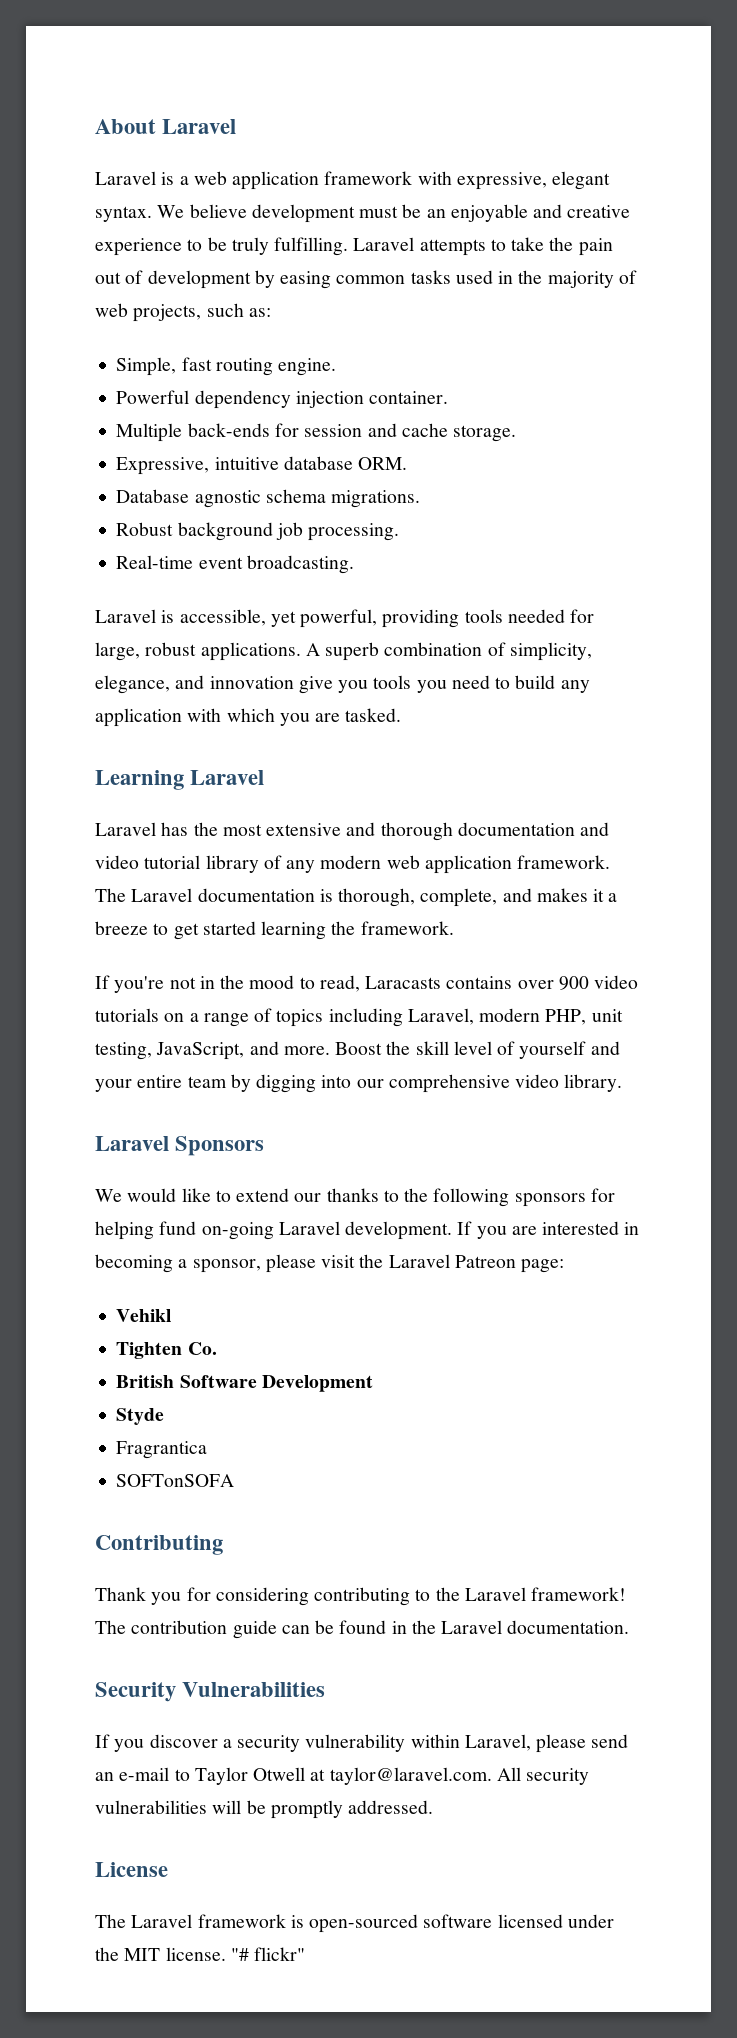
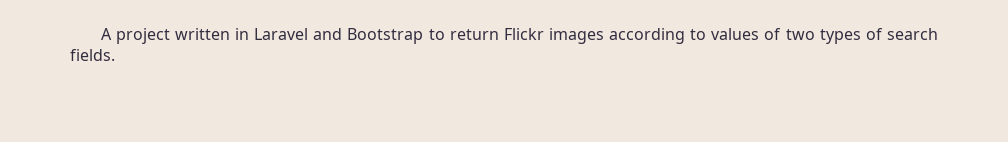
[95,119,237,134] [95,171,611,190] [95,204,631,223] [95,237,613,256] [95,270,637,289] [95,303,271,322] [116,357,337,376] [116,390,449,409] [116,423,517,442] [116,456,408,475] [116,489,421,508] [116,522,400,541] [116,555,354,574] [95,609,595,628] [95,642,592,661] [95,675,590,694] [95,708,402,727] [95,770,265,790] [95,822,610,841] [95,855,611,874] [95,888,618,907] [95,921,454,940] [95,975,639,993] [95,1008,623,1027] [95,1041,620,1060] [95,1074,623,1093] [95,1136,265,1156] [95,1188,615,1207] [95,1221,640,1240] [95,1254,565,1273] [116,1309,172,1322] [116,1342,217,1359] [116,1375,373,1392] [116,1408,165,1425] [116,1441,208,1459] [116,1474,235,1487] [95,1535,223,1555] [95,1587,627,1606] [95,1620,630,1639] [95,1682,326,1702] [95,1734,629,1753] [95,1767,590,1785] [95,1800,434,1819] [95,1862,168,1877] [95,1914,614,1933] [95,1947,306,1961] About Laravel // Laravel is a web application framework with expressive, elegant syntax. We believe development must be an enjoyable and creative experience to be truly fulfilling. Laravel attempts to take the pain out of development by easing common tasks used in the majority of web projects, such as: // Simple, fast routing engine. // Powerful dependency injection container. // Multiple back-ends for session and cache storage. // Expressive, intuitive database ORM. // Database agnostic schema migrations. // Robust background job processing. // Real-time event broadcasting. // Laravel is accessible, yet powerful, providing tools needed for large, robust applications. A superb combination of simplicity, elegance, and innovation give you tools you need to build any application with which you are tasked. // Learning Laravel // Laravel has the most extensive and thorough documentation and video tutorial library of any modern web application framework. The Laravel documentation is thorough, complete, and makes it a breeze to get started learning the framework. // If you're not in the mood to read, Laracasts contains over 900 video tutorials on a range of topics including Laravel, modern PHP, unit testing, JavaScript, and more. Boost the skill level of yourself and your entire team by digging into our comprehensive video library. // Laravel Sponsors // We would like to extend our thanks to the following sponsors for helping fund on-going Laravel development. If you are interested in becoming a sponsor, please visit the Laravel Patreon page: // Vehikl // Tighten Co. // British Software Development // Styde // Fragrantica // SOFTonSOFA // Contributing // Thank you for considering contributing to the Laravel framework! The contribution guide can be found in the Laravel documentation. // Security Vulnerabilities // If you discover a security vulnerability within Laravel, please send an e-mail to Taylor Otwell at taylor@laravel.com. All security vulnerabilities will be promptly addressed. // License // The Laravel framework is open-sourced software licensed under the MIT license. "# flickr" -> [100,28,938,44] [70,49,115,61] A project written in Laravel and Bootstrap to return Flickr images according to values of two types of search fields.

